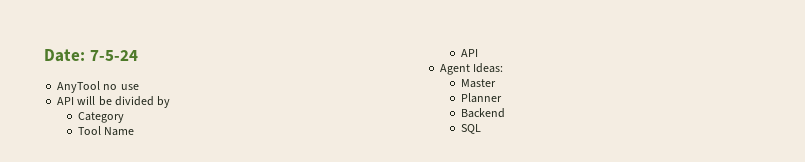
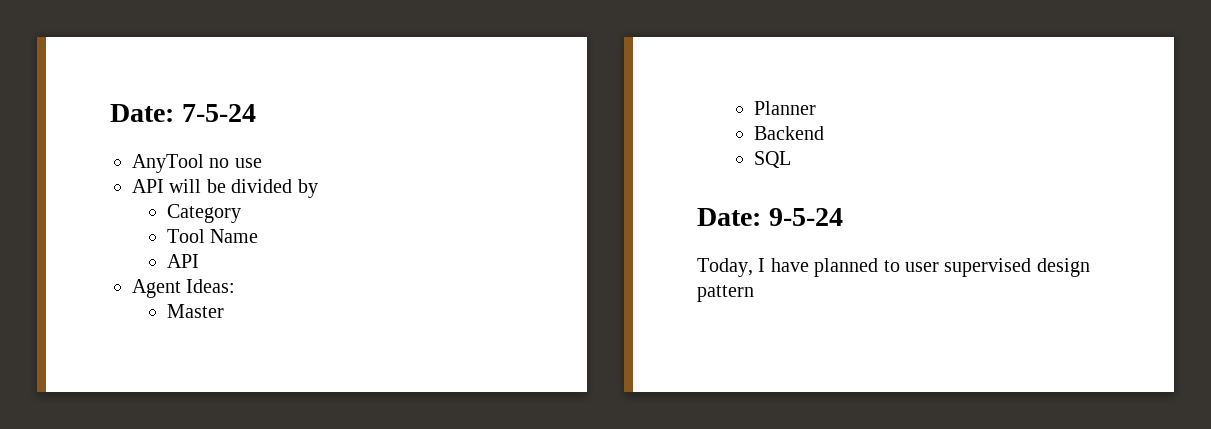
(481, 129) none -> [697,208,843,226] [697,258,1090,277] [697,285,754,302] // Date: 9-5-24 // Today, I have planned to user supervised design pattern

